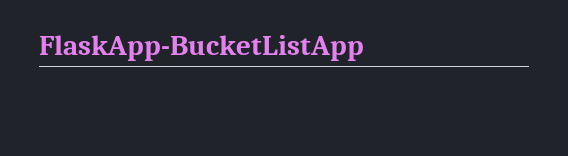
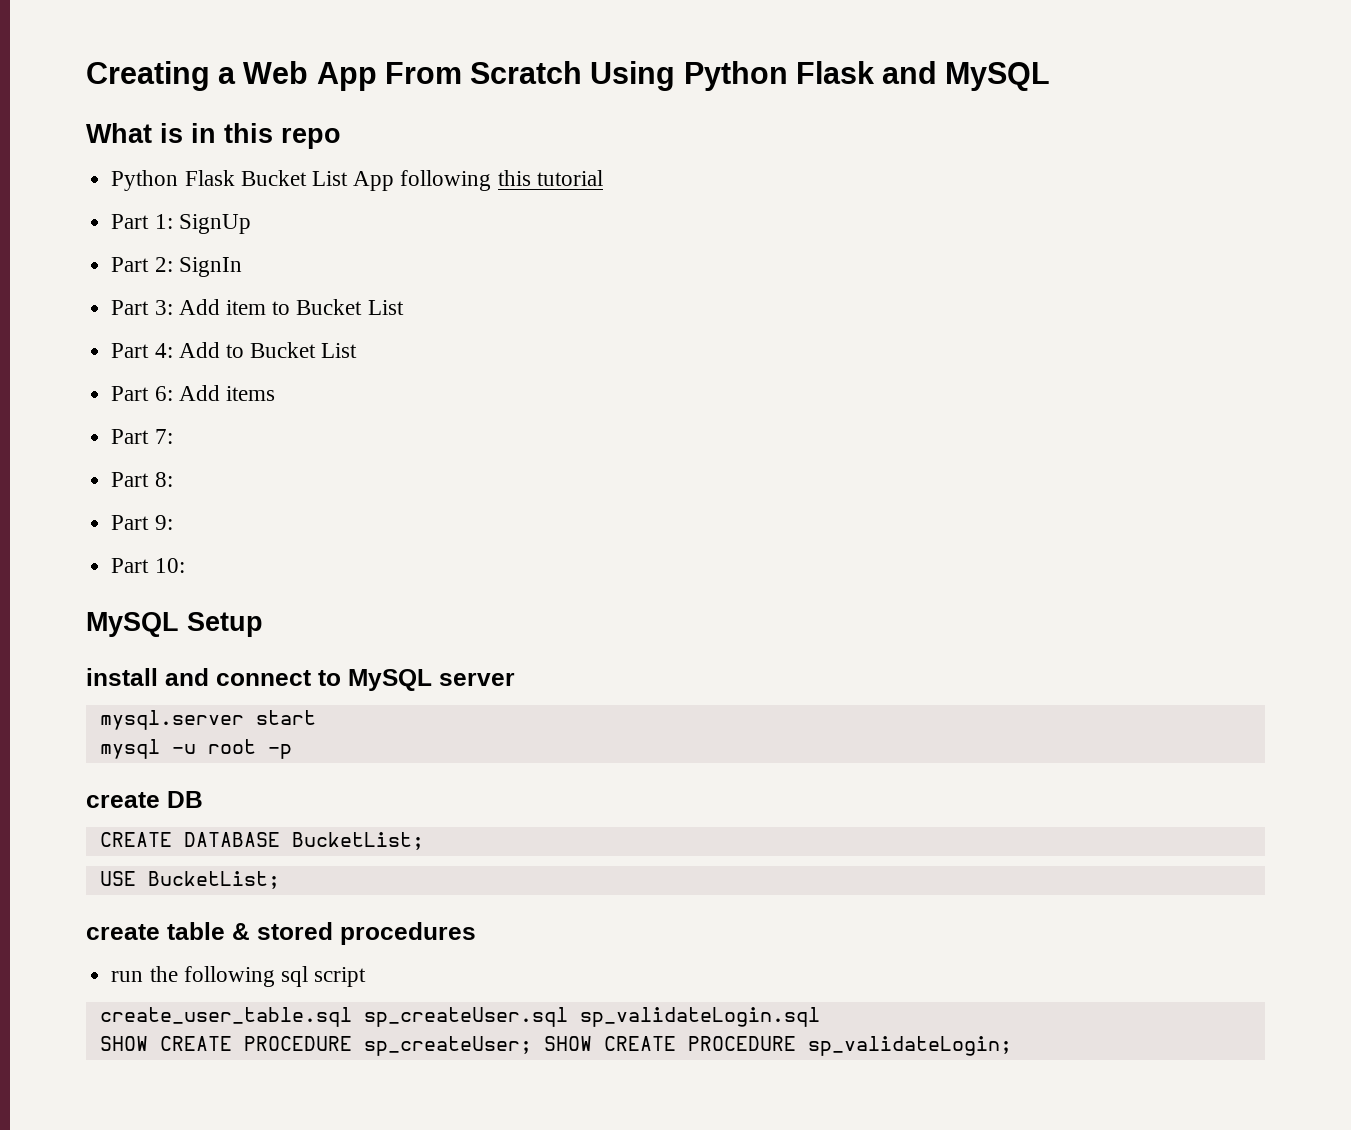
[39,35,364,61] FlaskApp-BucketListApp -> [86,61,1051,91] [86,123,341,149] [111,170,603,191] [111,214,251,234] [111,257,242,277] [111,299,404,315] [111,342,358,358] [111,385,275,401] [111,429,173,444] [111,472,173,487] [111,515,173,530] [111,558,185,573] [86,612,263,637] [86,668,515,691] [99,710,316,730] [99,739,292,759] [86,791,203,808] [99,832,424,850] [99,871,280,889] [86,922,476,945] [111,966,367,987] [99,1007,820,1027] [99,1036,1012,1056] Creating a Web App From Scratch Using Python Flask and MySQL // What is in this repo // Python Flask Bucket List App following this tutorial // Part 1: SignUp // Part 2: SignIn // Part 3: Add item to Bucket List // Part 4: Add to Bucket List // Part 6: Add items // Part 7: // Part 8: // Part 9: // Part 10: // MySQL Setup // install and connect to MySQL server // mysql.server start // mysql -u root -p // create DB // CREATE DATABASE BucketList; // USE BucketList; // create table & stored procedures // run the following sql script // create_user_table.sql sp_createUser.sql sp_validateLogin.sql // SHOW CREATE PROCEDURE sp_createUser; SHOW CREATE PROCEDURE sp_validateLogin;

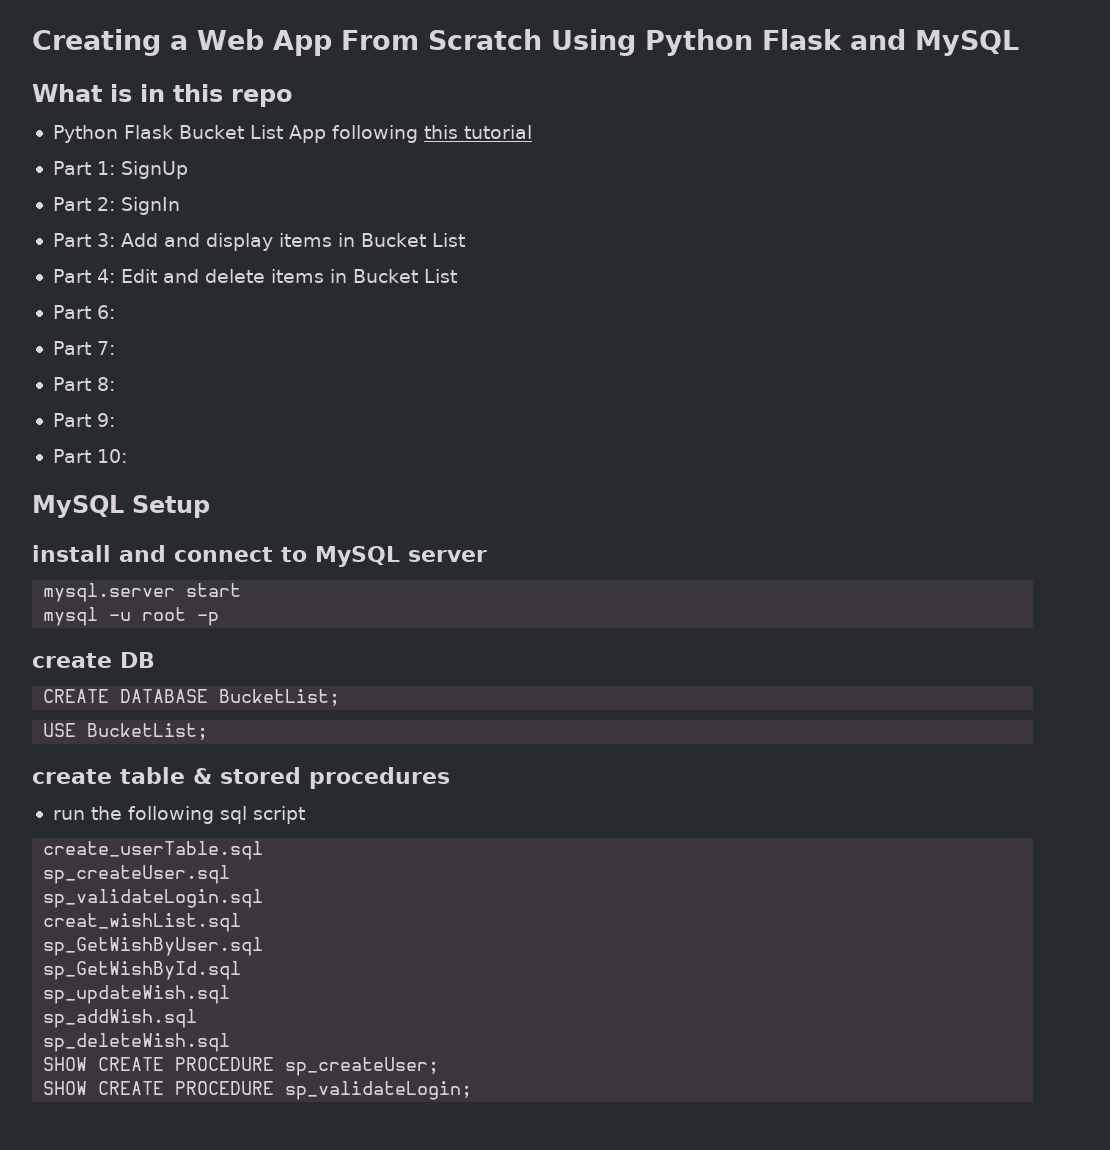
[225,300,291,315] item to -> [163,233,355,251] and display items in
[178,342,244,358] Add to -> [120,269,347,283] Edit and delete items in
[178,385,275,401] Add items -> (115, 312) none
[99,1007,352,1027] create_user_table.sql -> [43,841,264,860] create_userTable.sql //
(568, 1017) none -> (231, 874) //
(820, 1017) none -> [43,913,242,932] [43,937,264,956] [43,961,242,980] [43,985,231,1004] [43,1009,198,1028] [43,1033,231,1052] // creat_wishList.sql // sp_GetWishByUser.sql // sp_GetWishById.sql // sp_updateWish.sql // sp_addWish.sql // sp_deleteWish.sql
(532, 1046) none -> (440, 1066) //

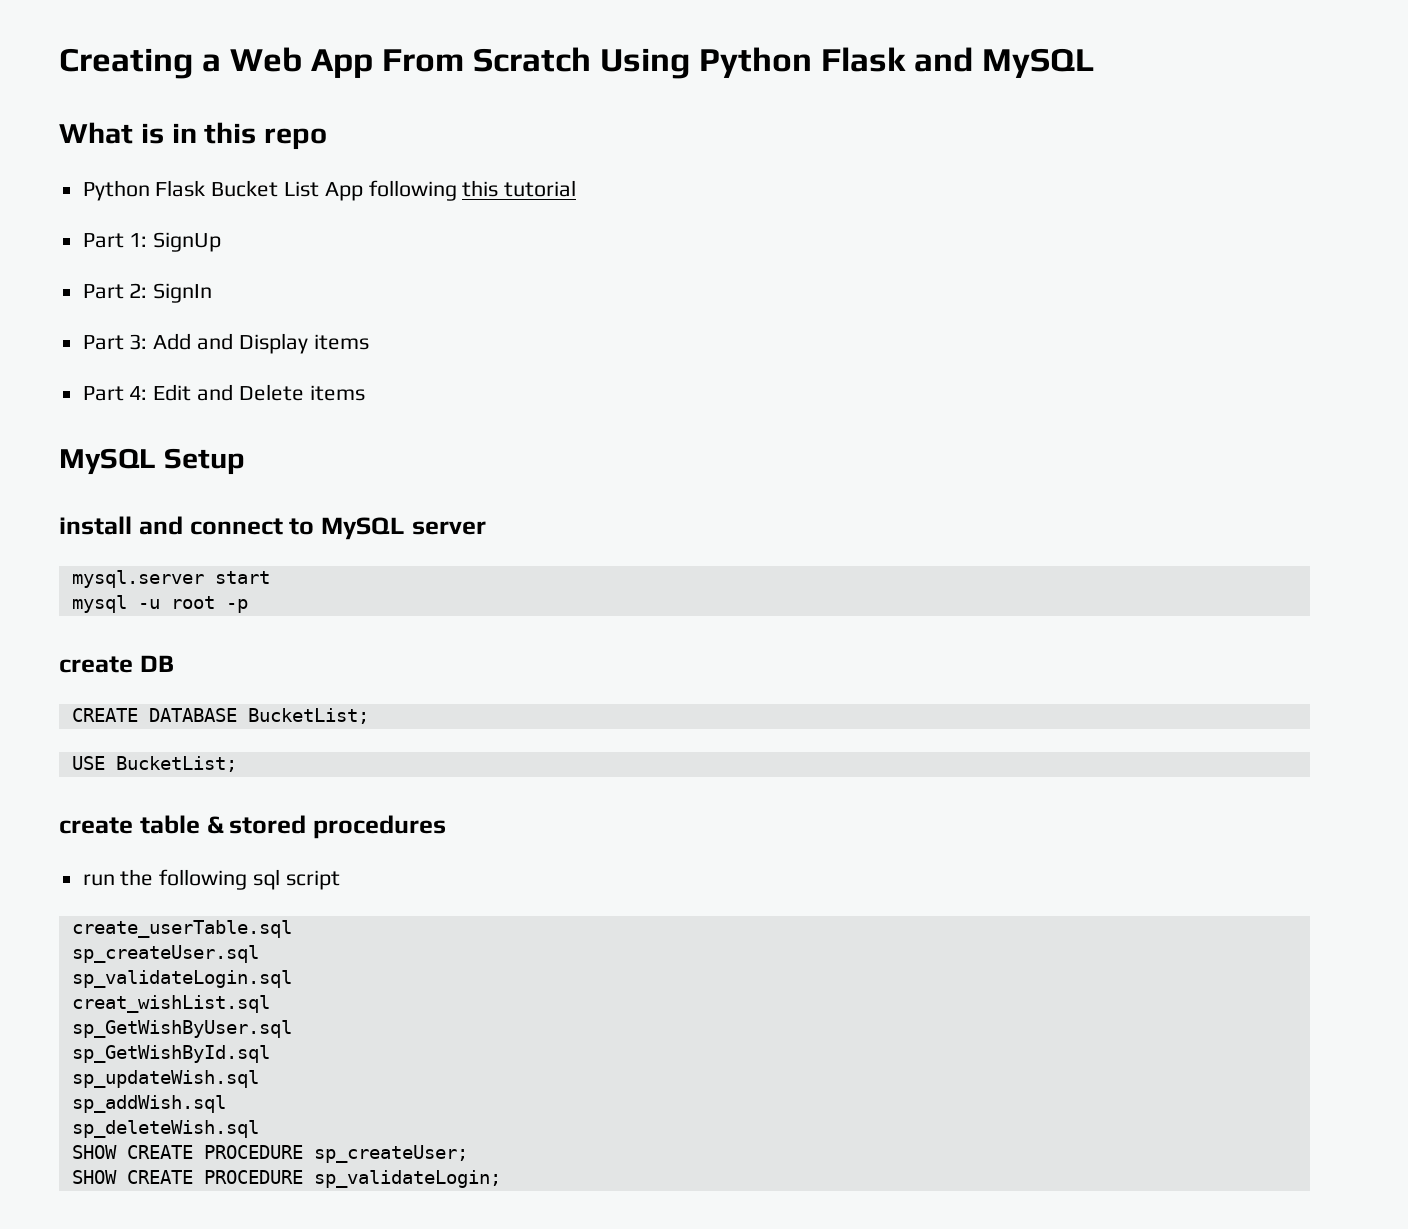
[205,233,465,251] display items in Bucket List -> [238,333,369,354] Display items
[204,269,457,283] [52,305,115,319] [52,341,115,355] [52,377,115,391] [52,413,115,427] [52,449,127,463] delete items in Bucket List // Part 6: // Part 7: // Part 8: // Part 9: // Part 10: -> [238,384,365,401] Delete items

